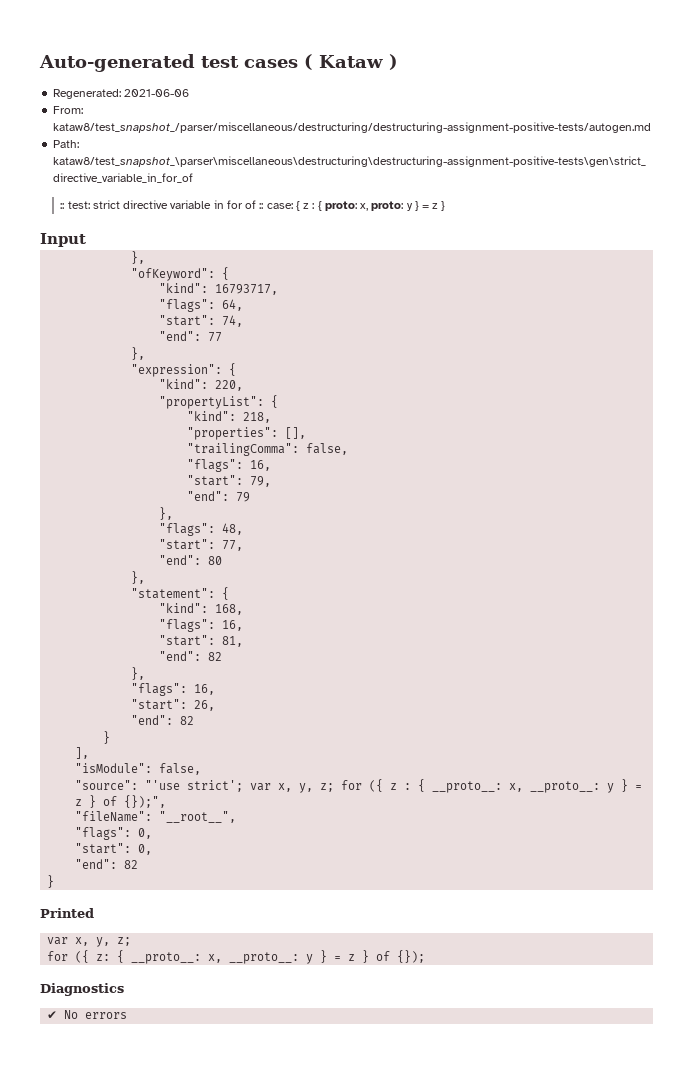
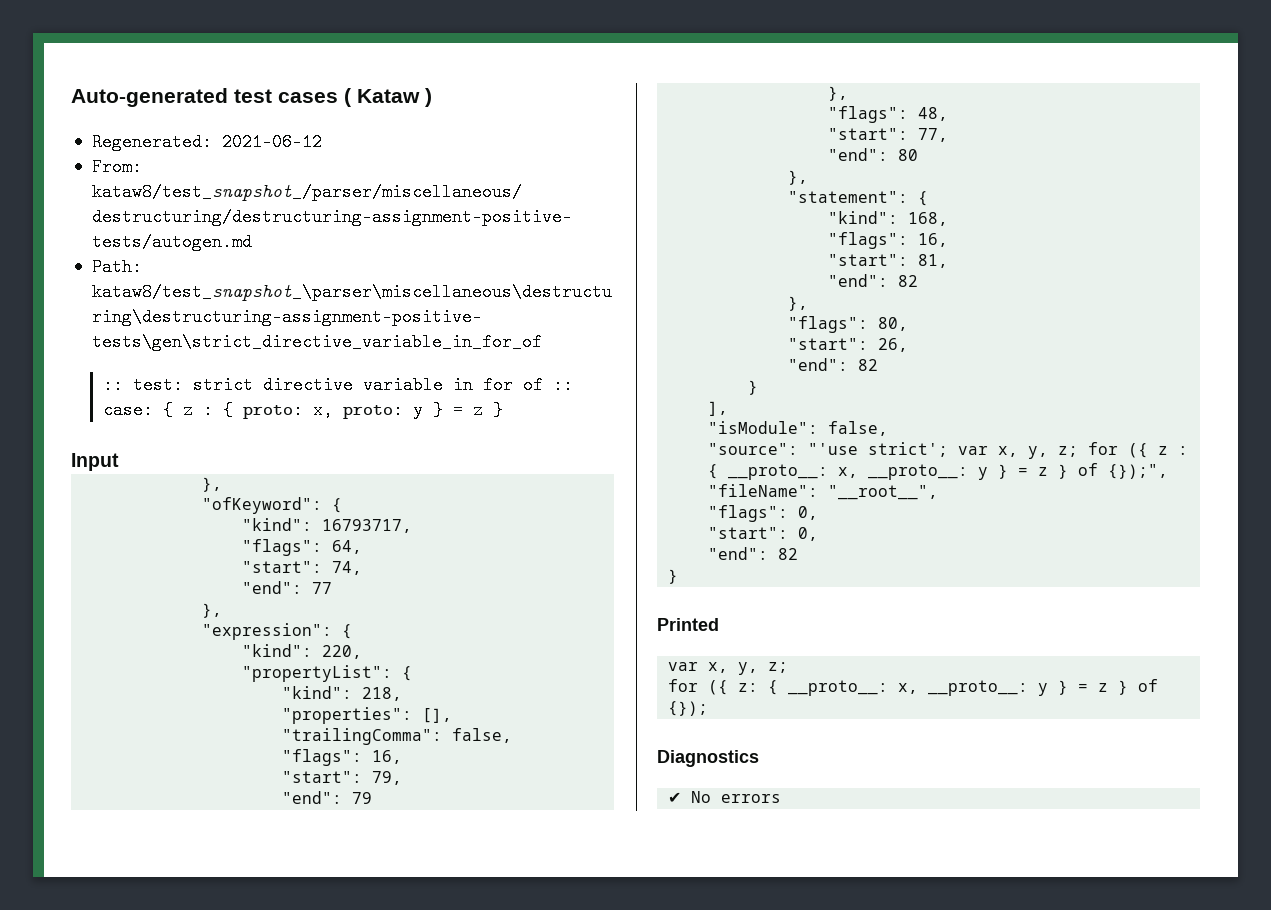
[124,89,190,97] 2021-06-06 -> [221,133,322,151] 2021-06-12
[194,684,216,695] 16, -> [878,317,909,331] 80,

